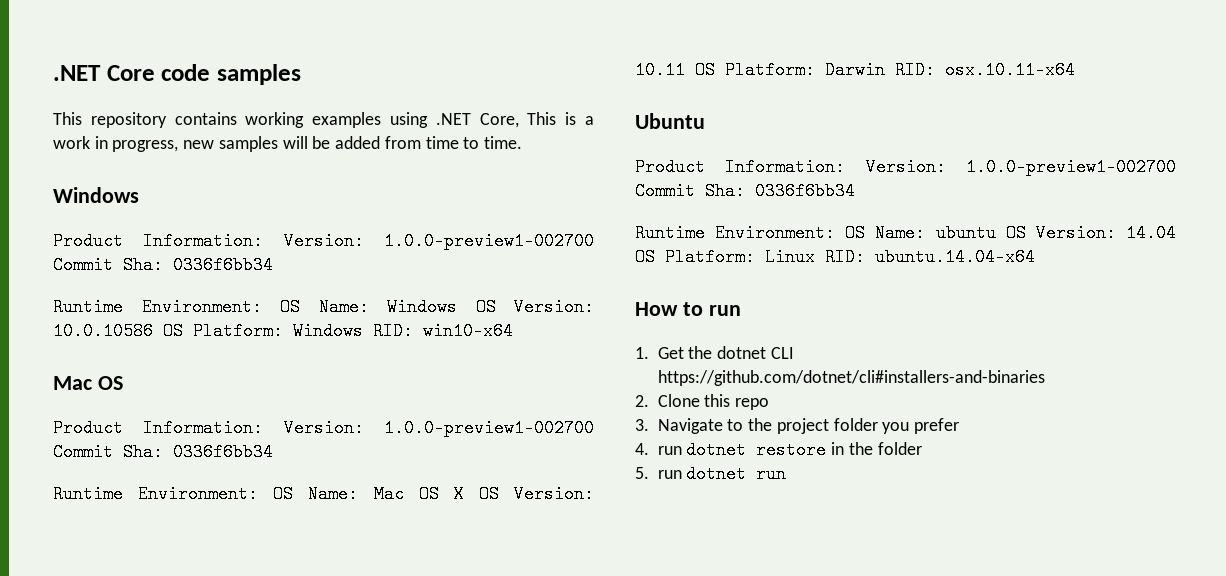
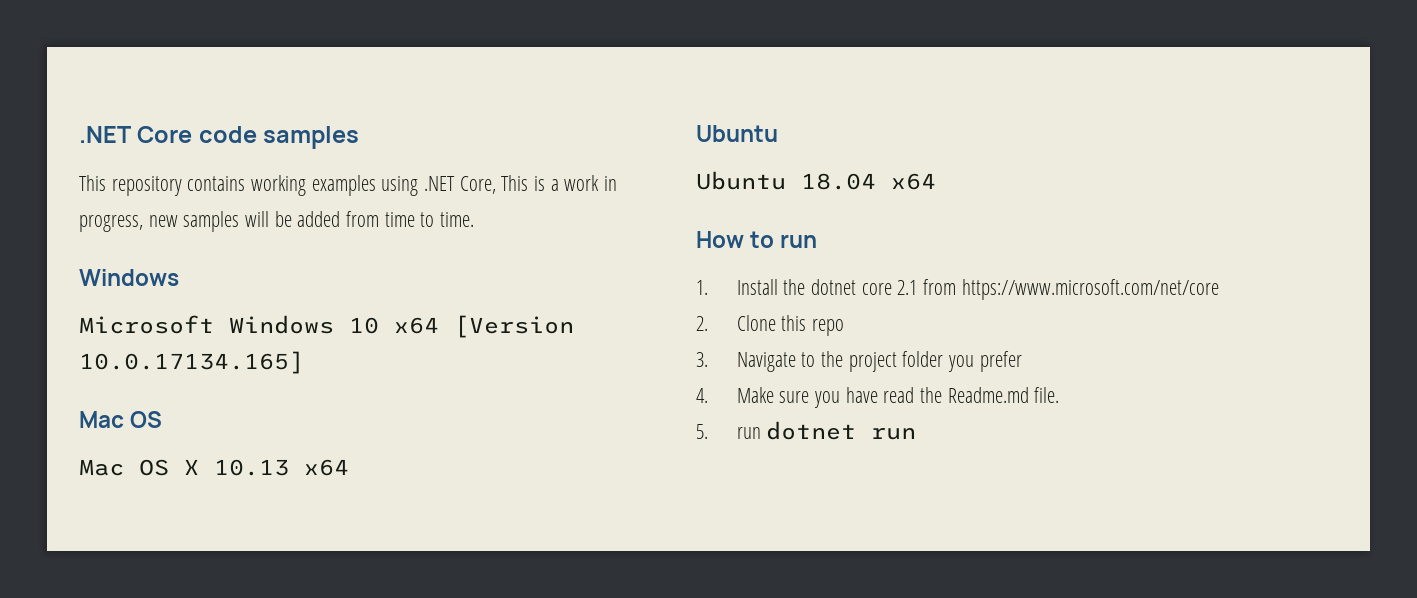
[53,232,594,250] [53,256,273,274] [53,298,594,316] [53,322,513,340] [53,376,123,390] [53,419,594,437] [53,443,273,461] [53,485,594,503] [635,61,1075,79] [635,113,705,129] [635,158,1176,176] [635,182,855,200] [635,224,1176,242] [635,248,1035,266] Product Information: Version: 1.0.0-preview1-002700 Commit Sha: 0336f6bb34 // Runtime Environment: OS Name: Windows OS Version: 10.0.10586 OS Platform: Windows RID: win10-x64 // Mac OS // Product Information: Version: 1.0.0-preview1-002700 Commit Sha: 0336f6bb34 // Runtime Environment: OS Name: Mac OS X OS Version: 10.11 OS Platform: Darwin RID: osx.10.11-x64 // Ubuntu // Product Information: Version: 1.0.0-preview1-002700 Commit Sha: 0336f6bb34 // Runtime Environment: OS Name: ubuntu OS Version: 14.04 OS Platform: Linux RID: ubuntu.14.04-x64 -> [79,315,574,338] [79,351,304,374] [79,411,163,428] [79,459,349,476] [696,125,778,142] [696,171,936,190] Microsoft Windows 10 x64 [Version 10.0.17134.165] // Mac OS // Mac OS X 10.13 x64 // Ubuntu // Ubuntu 18.04 x64
[657,347,684,359] Get -> [736,279,778,295] Install
[770,347,794,359] [657,370,1045,386] CLI https://github.com/dotnet/cli#installers-and-binaries -> [861,279,1219,300] core 2.1 from https://www.microsoft.com/net/core
[657,441,922,459] run dotnet restore in the folder -> [736,387,1060,408] Make sure you have read the Readme.md file.

